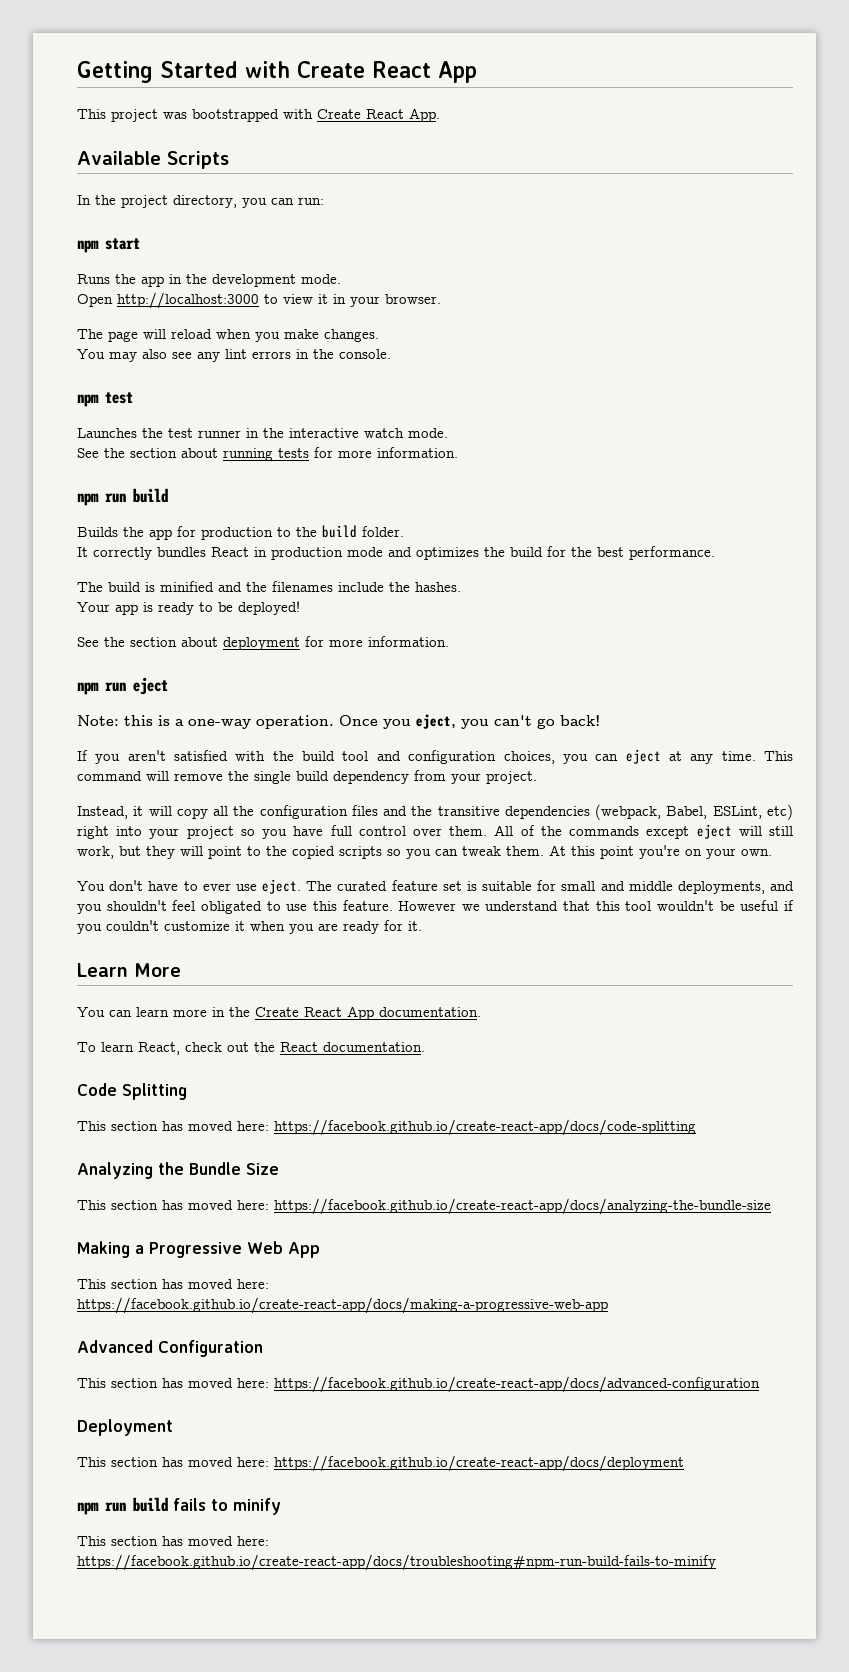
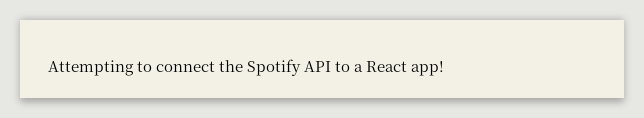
[77,61,477,83] [77,108,440,122] [77,151,229,169] [77,195,324,208] [77,238,140,253] [77,274,341,287] [77,292,441,309] [77,329,379,342] [77,349,391,362] [77,392,133,407] [77,428,448,438] [77,447,458,461] [77,488,168,506] [77,525,404,540] [77,546,715,560] [77,581,461,592] [77,601,300,615] [77,636,449,650] [77,677,168,695] [77,714,600,729] [77,749,794,764] [77,770,537,784] [77,804,793,820] [77,824,793,839] [77,845,772,859] [77,879,794,894] [77,900,794,914] [77,920,422,934] [77,963,181,977] [77,1006,481,1020] [77,1042,425,1055] [77,1083,187,1100] [77,1119,696,1136] [77,1162,279,1179] [77,1198,771,1215] [77,1241,320,1258] [77,1279,269,1289] [77,1297,608,1314] [77,1340,263,1357] [77,1376,760,1393] [77,1419,173,1436] [77,1455,684,1472] [77,1497,281,1515] [77,1536,269,1546] [77,1554,716,1571] Getting Started with Create React App // This project was bootstrapped with Create React App. // Available Scripts // In the project directory, you can run: // npm start // Runs the app in the development mode. // Open http://localhost:3000 to view it in your browser. // The page will reload when you make changes. // You may also see any lint errors in the console. // npm test // Launches the test runner in the interactive watch mode. // See the section about running tests for more information. // npm run build // Builds the app for production to the build folder. // It correctly bundles React in production mode and optimizes the build for the best performance. // The build is minified and the filenames include the hashes. // Your app is ready to be deployed! // See the section about deployment for more information. // npm run eject // Note: this is a one-way operation. Once you eject, you can't go back! // If you aren't satisfied with the build tool and configuration choices, you can eject at any time. This command will remove the single build dependency from your project. // Instead, it will copy all the configuration files and the transitive dependencies (webpack, Babel, ESLint, etc) right into your project so you have full control over them. All of the commands except eject will still work, but they will point to the copied scripts so you can tweak them. At this point you're on your own. // You don't have to ever use eject. The curated feature set is suitable for small and middle deployments, and you shouldn't feel obligated to use this feature. However we understand that this tool wouldn't be useful if you couldn't customize it when you are ready for it. // Learn More // You can learn more in the Create React App documentation. // To learn React, check out the React documentation. // Code Splitting // This section has moved here: https://facebook.github.io/create-react-app/docs/code-splitting // Analyzing the Bundle Size // This section has moved here: https://facebook.github.io/create-react-app/docs/analyzing-the-bundle-size // Making a Progressive Web App // This section has moved here: https://facebook.github.io/create-react-app/docs/making-a-progressive-web-app // Advanced Configuration // This section has moved here: https://facebook.github.io/create-react-app/docs/advanced-configuration // Deployment // This section has moved here: https://facebook.github.io/create-react-app/docs/deployment // npm run build fails to minify // This section has moved here: https://facebook.github.io/create-react-app/docs/troubleshooting#npm-run-build-fails-to-minify -> [48,59,445,76] Attempting to connect the Spotify API to a React app!

